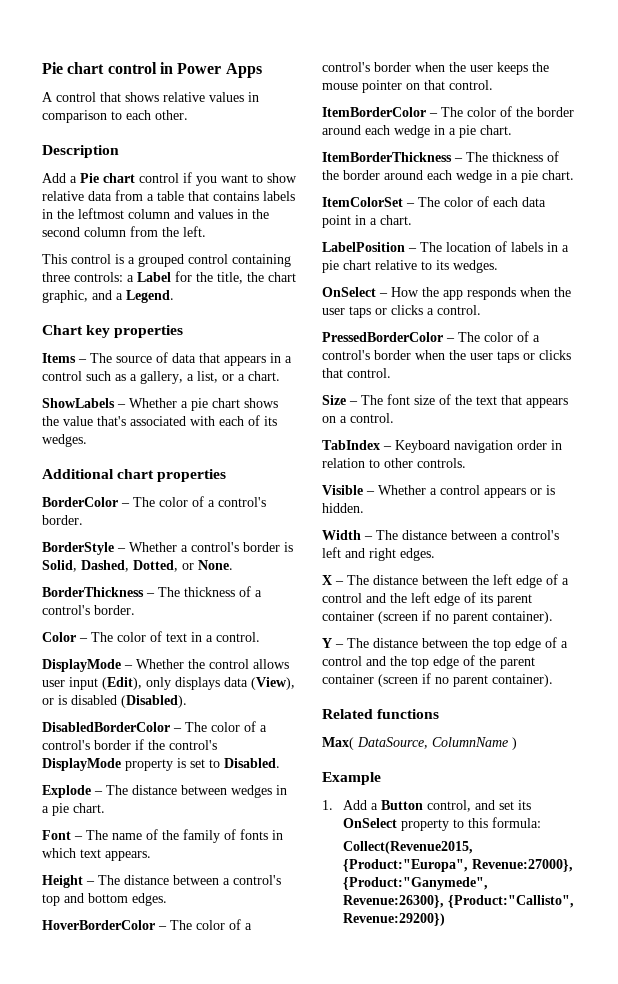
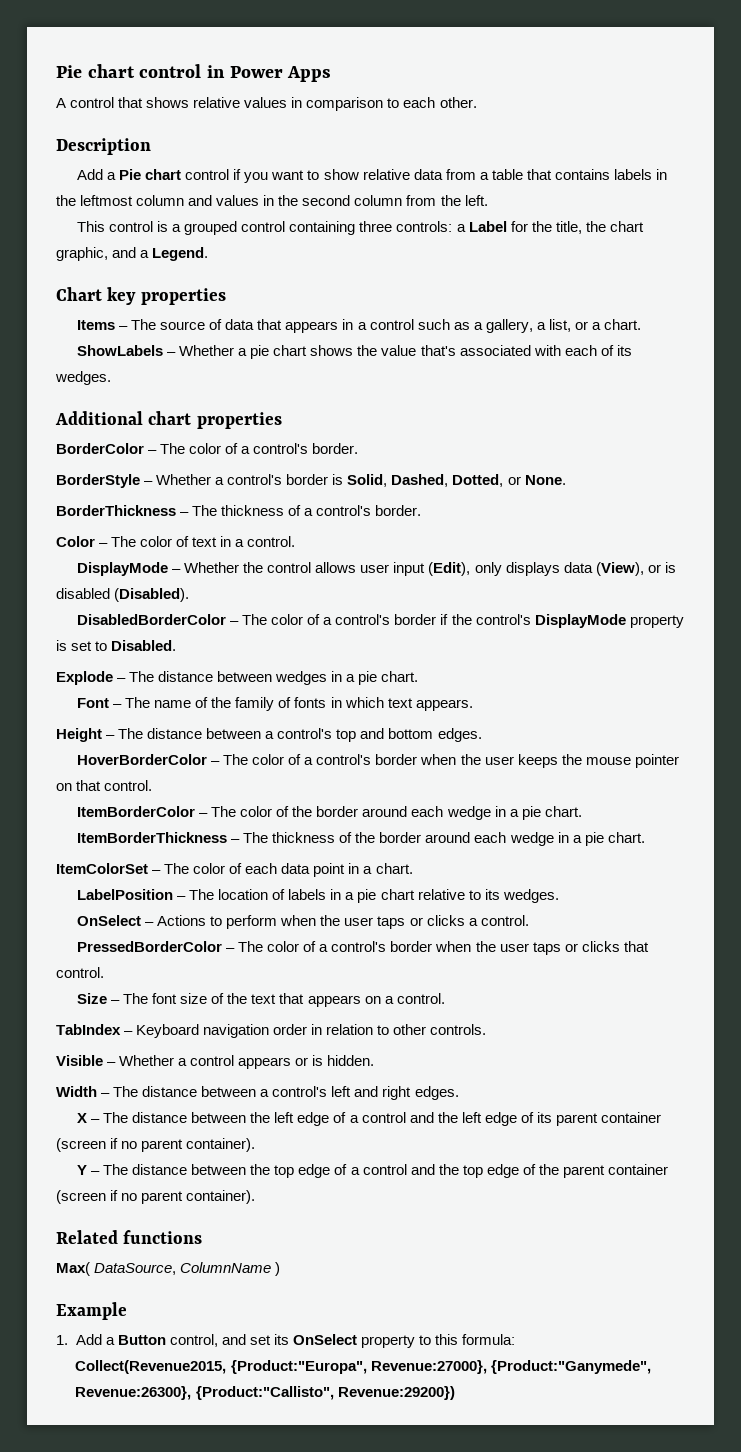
[391,287,516,300] How the app responds -> [157,915,278,929] Actions to perform

